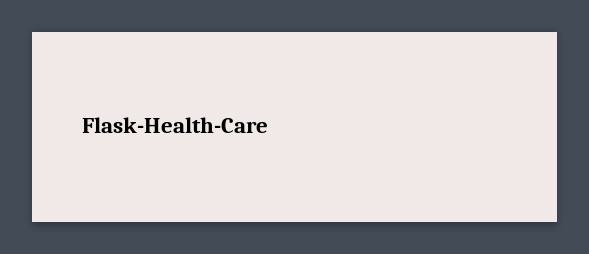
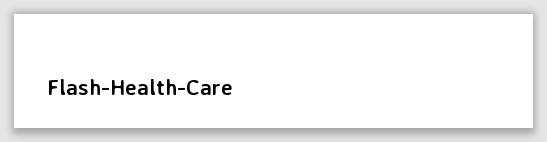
[82,117,268,133] Flask-Health-Care -> [47,79,233,95] Flash-Health-Care

